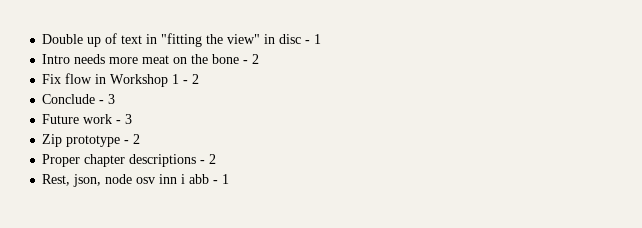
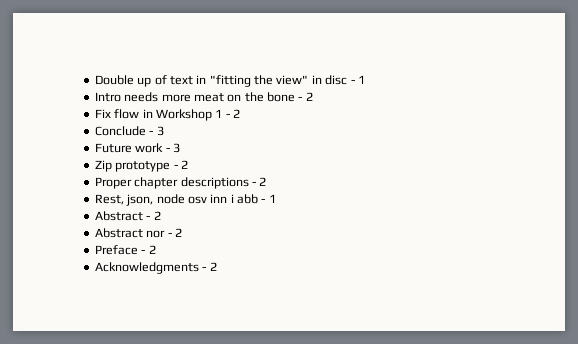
(230, 179) none -> [94,211,161,221] [94,228,182,238] [94,245,156,255] [94,262,217,274] // Abstract - 2 // Abstract nor - 2 // Preface - 2 // Acknowledgments - 2

